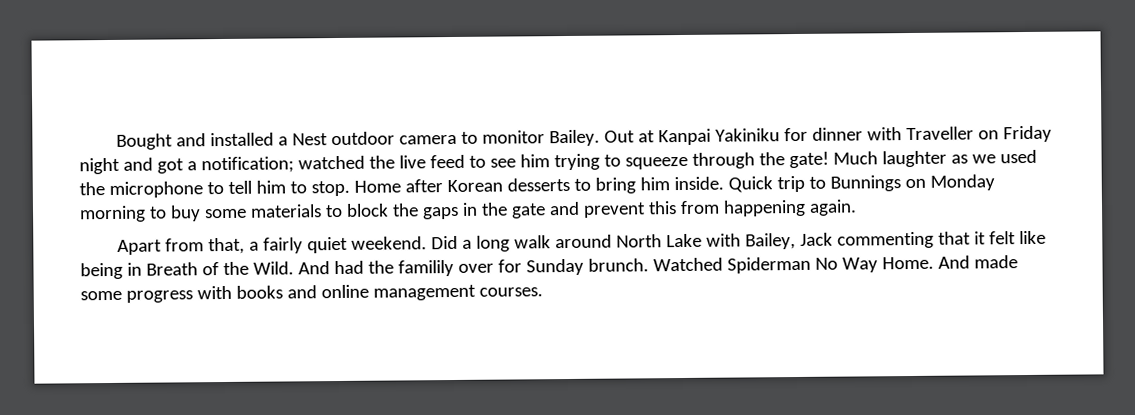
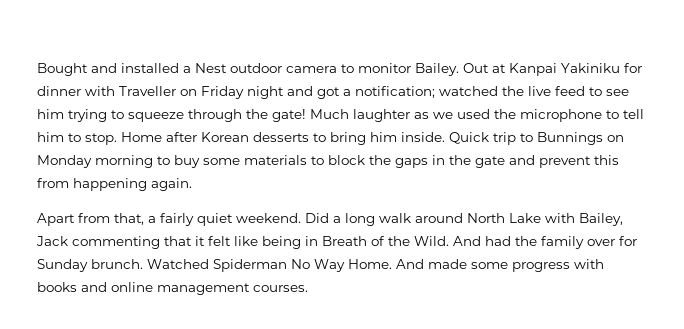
[397,259,454,277] familily -> [541,236,584,249] family

